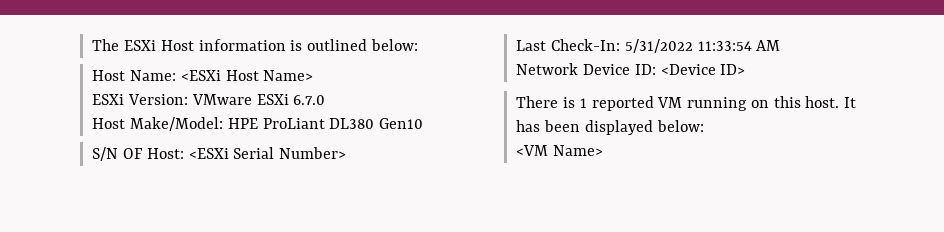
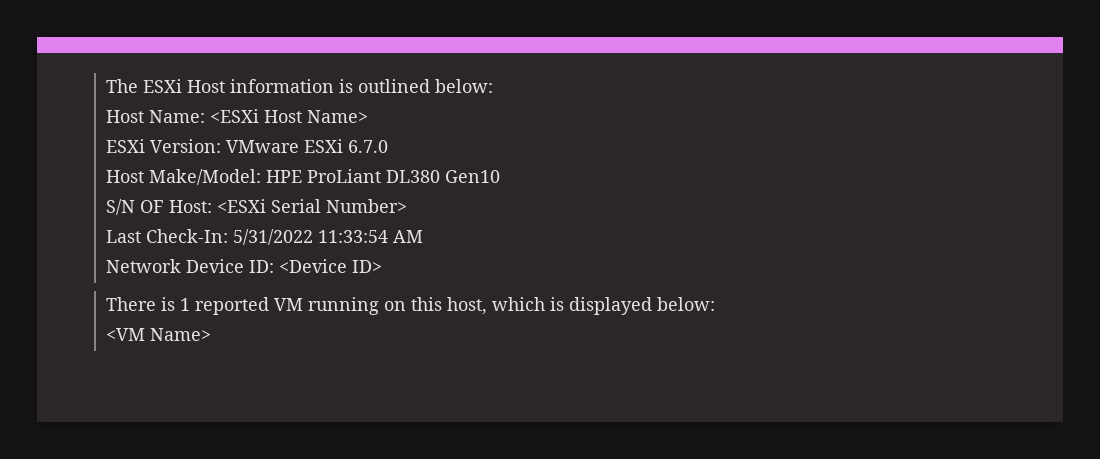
[805,96,856,108] [516,120,581,132] host. It has been -> [447,297,565,315] host, which is

